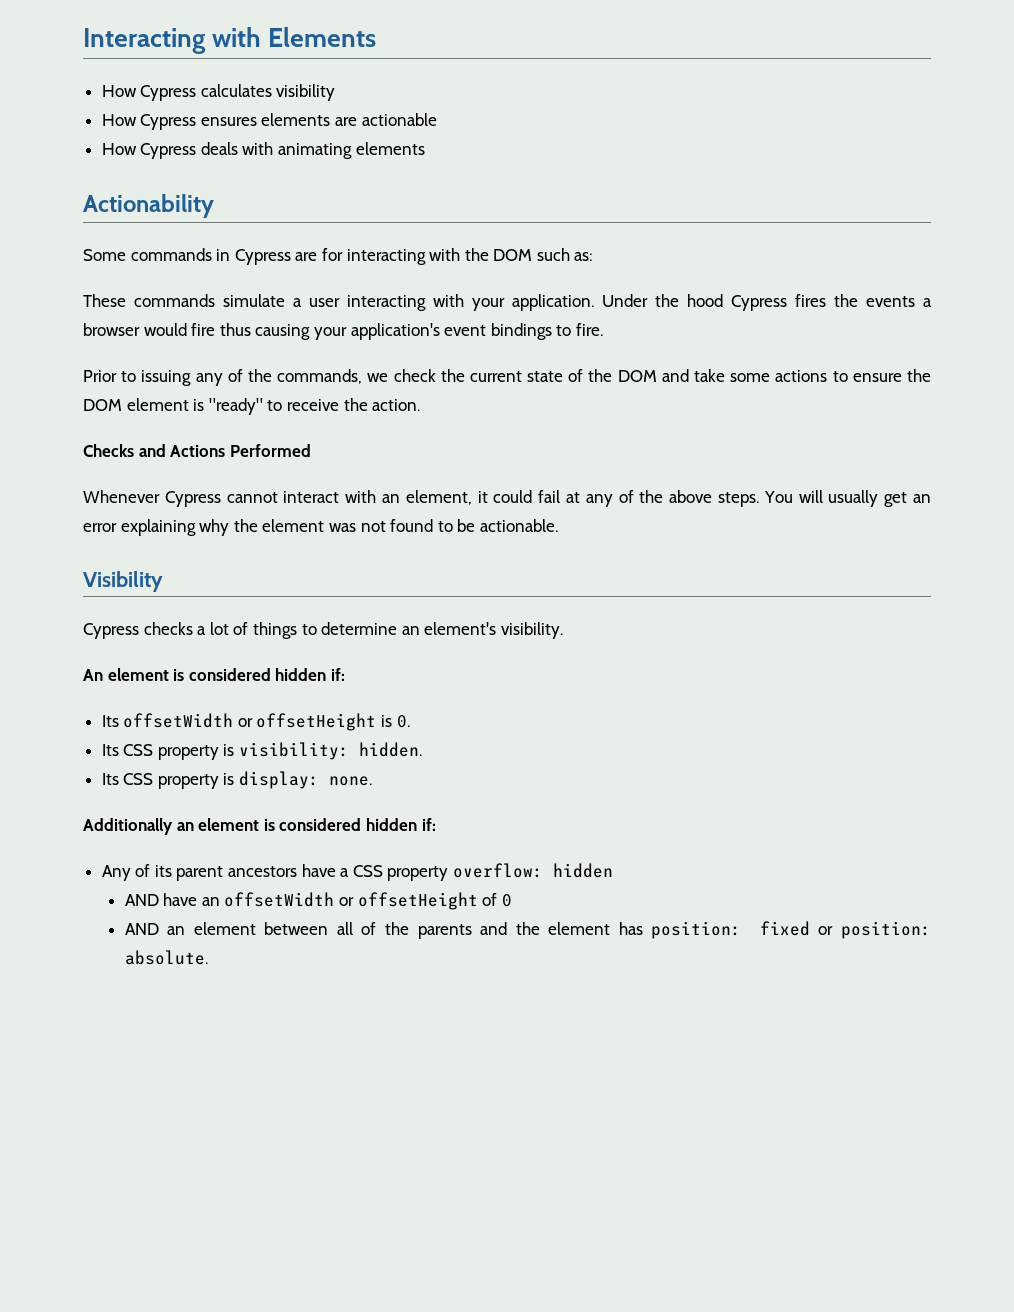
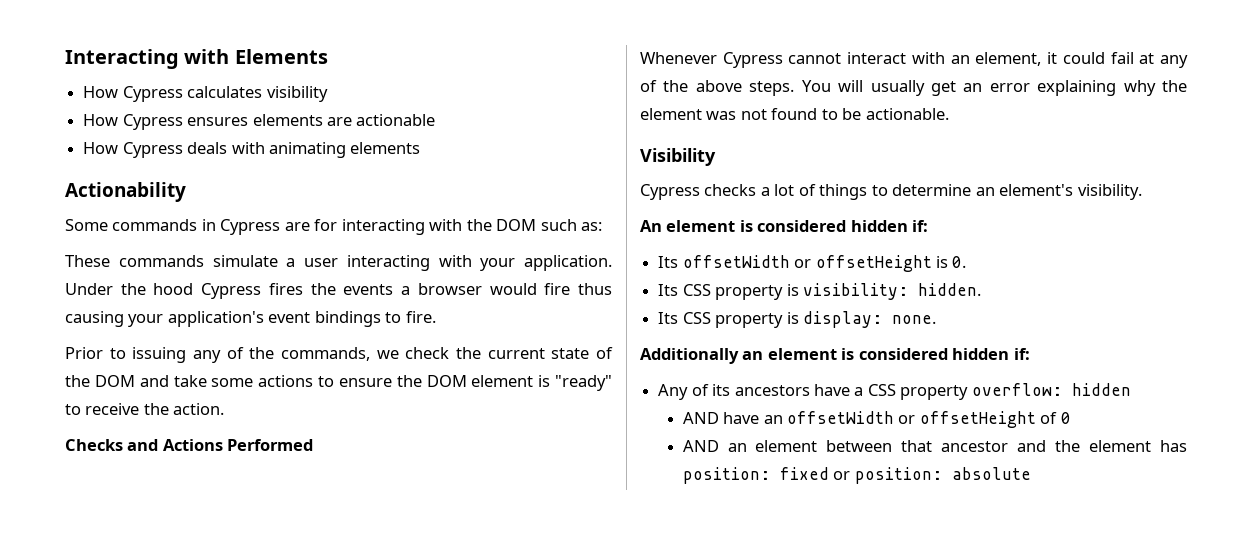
[176,866,224,881] parent -> (731, 390) none
[336,922,472,939] all of the parents -> [901,440,1009,452] that ancestor
[124,950,208,965] absolute. -> [951,467,1031,480] absolute

